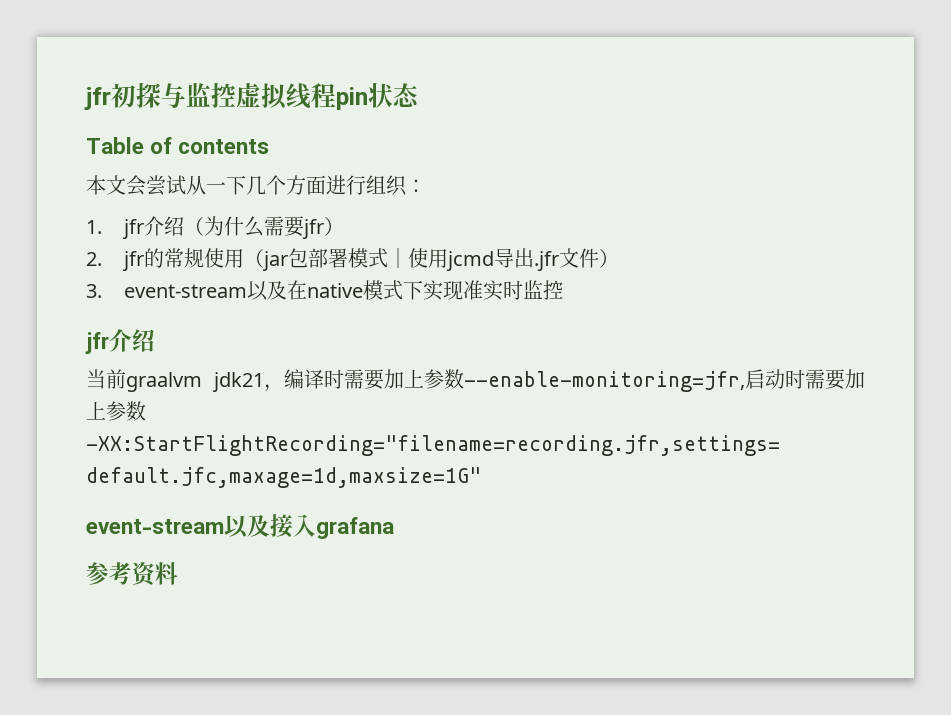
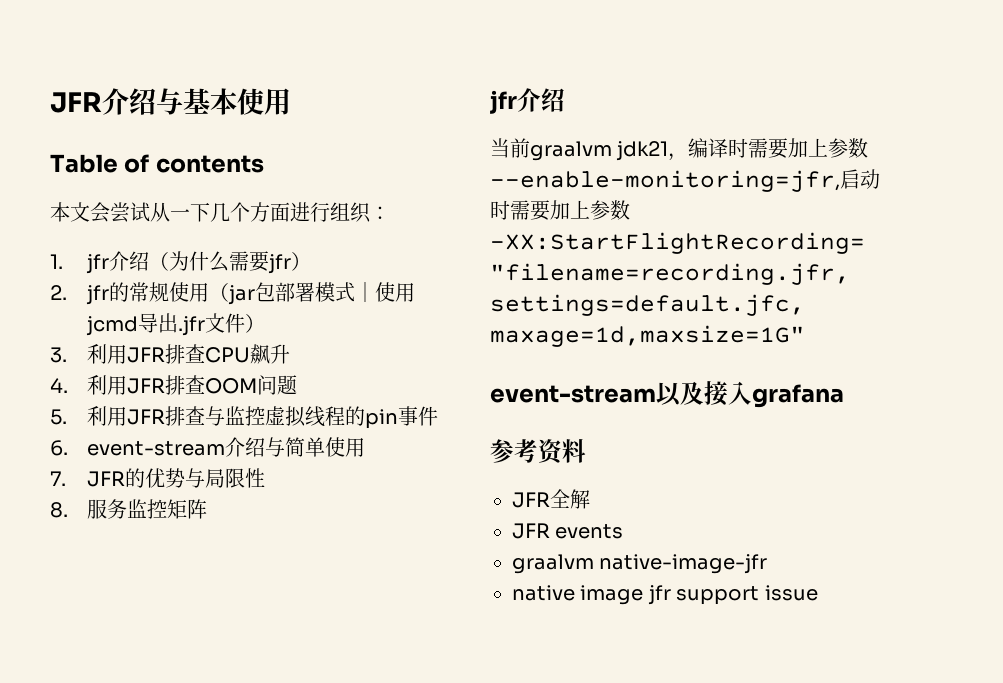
[84,83,420,110] jfr初探与监控虚拟线程pin状态 -> [50,88,291,115] JFR介绍与基本使用
[124,280,564,301] event-stream以及在native模式下实现准实时监控 -> [87,344,291,364] [50,375,298,395] [50,406,439,429] [50,437,366,457] [50,468,266,488] [50,499,208,519] 利用JFR排查CPU飙升 // 4.利用JFR排查OOM问题 // 5.利用JFR排查与监控虚拟线程的pin事件 // 6. event-stream介绍与简单使用 // 7. JFR的优势与局限性 // 8.服务监控矩阵
(178, 573) none -> [512,489,590,509] [512,523,624,539] [512,554,768,574] [512,585,818,605] // JFR全解 // JFR events // graalvm native-image-jfr // native image jfr support issue

